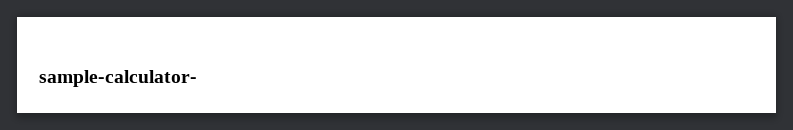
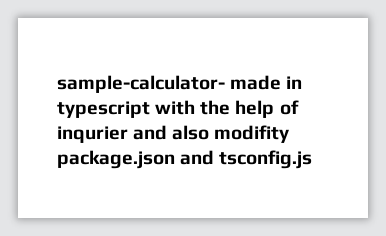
(197, 78) none -> [230,75,303,90] [57,100,299,118] [57,125,290,143] [57,150,313,169] made in typescript with the help of inqurier and also modifity package.json and tsconfig.js

